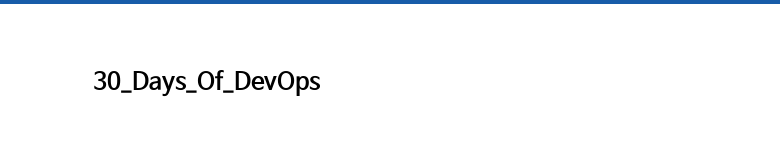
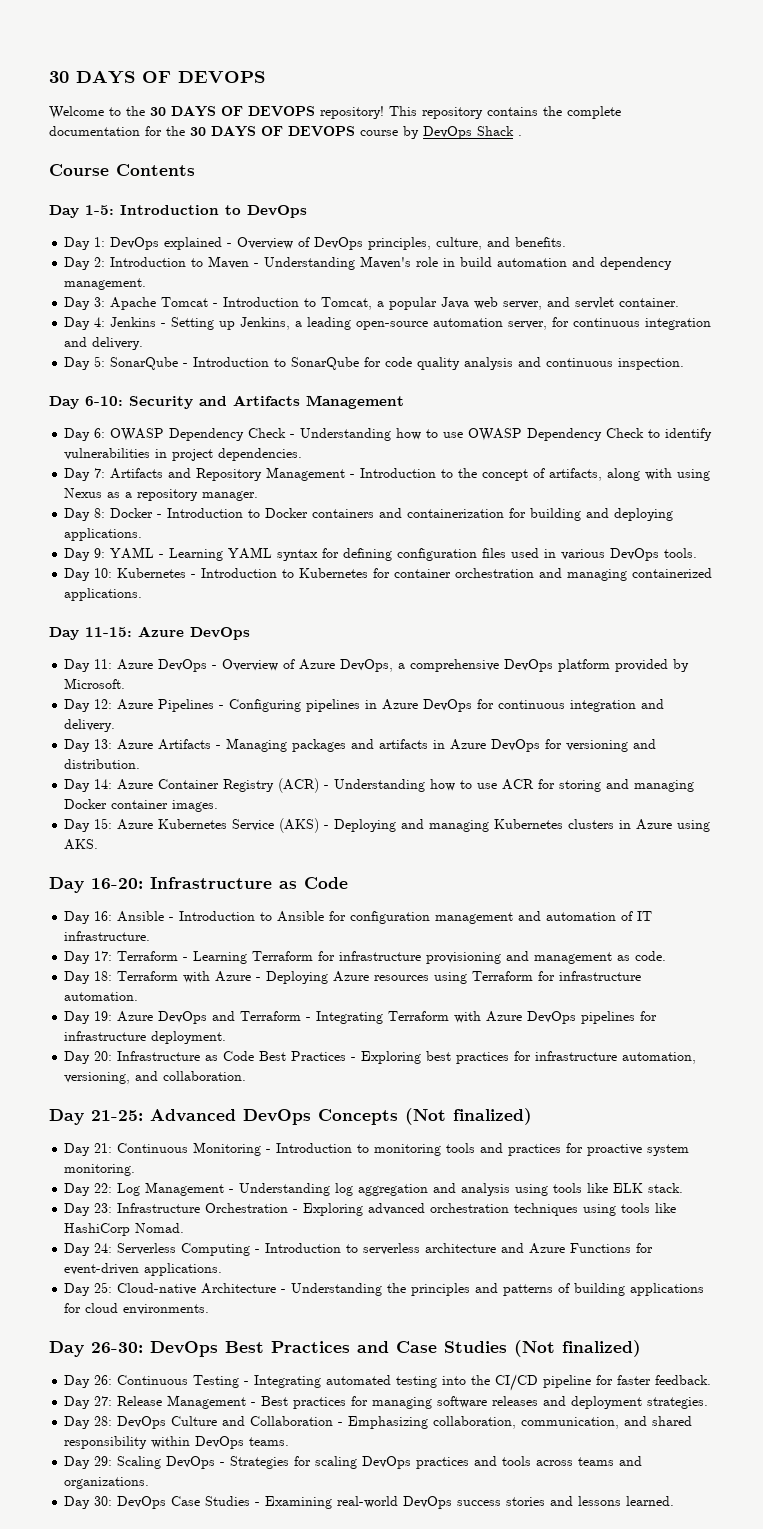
[93,70,321,97] 30_Days_Of_DevOps -> [49,70,265,84] [49,106,621,119] [49,126,522,139] [49,164,195,176] [49,205,307,218] [64,237,567,250] [64,256,673,270] [64,278,147,290] [64,297,680,310] [64,317,712,330] [64,337,144,350] [64,356,685,370] [49,395,404,409] [64,428,713,441] [64,448,303,461] [64,467,711,481] [64,488,259,501] [64,508,674,521] [64,528,143,541] [64,547,698,561] [64,568,713,581] [64,588,143,601] [49,626,250,640] [64,659,690,672] [64,678,126,689] [64,699,665,712] [64,719,116,732] [64,738,657,752] [64,759,141,769] [64,778,695,793] [64,799,219,812] [64,818,711,833] [64,839,99,850] [49,877,348,893] [64,911,653,924] [64,931,151,941] [64,951,667,964] [64,971,642,984] [64,992,139,1001] [64,1011,658,1024] [64,1031,227,1044] [64,1051,697,1064] [64,1071,247,1084] [49,1108,532,1125] [64,1142,690,1156] [64,1164,136,1176] [64,1182,684,1196] [64,1203,677,1216] [64,1223,185,1236] [64,1243,654,1256] [64,1263,223,1276] [64,1282,705,1296] [64,1303,210,1315] [49,1340,641,1357] [64,1374,712,1391] [64,1395,709,1409] [64,1416,693,1429] [64,1436,290,1449] [64,1456,643,1469] [64,1477,150,1489] [64,1496,675,1509] 30 DAYS OF DEVOPS // Welcome to the 30 DAYS OF DEVOPS repository! This repository contains the complete documentation for the 30 DAYS OF DEVOPS course by DevOps Shack . // Course Contents // Day 1-5: Introduction to DevOps // Day 1: DevOps explained - Overview of DevOps principles, culture, and benefits. // Day 2: Introduction to Maven - Understanding Maven's role in build automation and dependency management. // Day 3: Apache Tomcat - Introduction to Tomcat, a popular Java web server, and servlet container. // Day 4: Jenkins - Setting up Jenkins, a leading open-source automation server, for continuous integration and delivery. // Day 5: SonarQube - Introduction to SonarQube for code quality analysis and continuous inspection. // Day 6-10: Security and Artifacts Management // Day 6: OWASP Dependency Check - Understanding how to use OWASP Dependency Check to identify vulnerabilities in project dependencies. // Day 7: Artifacts and Repository Management - Introduction to the concept of artifacts, along with using Nexus as a repository manager. // Day 8: Docker - Introduction to Docker containers and containerization for building and deploying applications. // Day 9: YAML - Learning YAML syntax for defining configuration files used in various DevOps tools. // Day 10: Kubernetes - Introduction to Kubernetes for container orchestration and managing containerized applications. // Day 11-15: Azure DevOps // Day 11: Azure DevOps - Overview of Azure DevOps, a comprehensive DevOps platform provided by Microsoft. // Day 12: Azure Pipelines - Configuring pipelines in Azure DevOps for continuous integration and delivery. // Day 13: Azure Artifacts - Managing packages and artifacts in Azure DevOps for versioning and distribution. // Day 14: Azure Container Registry (ACR) - Understanding how to use ACR for storing and managing Docker container images. // Day 15: Azure Kubernetes Service (AKS) - Deploying and managing Kubernetes clusters in Azure using AKS. // Day 16-20: Infrastructure as Code // Day 16: Ansible - Introduction to Ansible for configuration management and automation of IT infrastructure. // Day 17: Terraform - Learning Terraform for infrastructure provisioning and management as code. // Day 18: Terraform with Azure - Deploying Azure resources using Terraform for infrastructure automation. // Day 19: Azure DevOps and Terraform - Integrating Terraform with Azure DevOps pipelines for infrastructure deployment. // Day 20: Infrastructure as Code Best Practices - Exploring best practices for infrastructure automation, versioning, and collaboration. // Day 21-25: Advanced DevOps Concepts (Not finalized) // Day 21: Continuous Monitoring - Introduction to monitoring tools and practices for proactive system monitoring. // Day 22: Log Management - Understanding log aggregation and analysis using tools like ELK stack. // Day 23: Infrastructure Orchestration - Exploring advanced orchestration techniques using tools like HashiCorp Nomad. // Day 24: Serverless Computing - Introduction to serverless architecture and Azure Functions for event-driven applications. // Day 25: Cloud-native Architecture - Understanding the principles and patterns of building applications for cloud environments. // Day 26-30: DevOps Best Practices and Case Studies (Not finalized) // Day 26: Continuous Testing - Integrating automated testing into the CI/CD pipeline for faster feedback. // Day 27: Release Management - Best practices for managing software releases and deployment strategies. // Day 28: DevOps Culture and Collaboration - Emphasizing collaboration, communication, and shared responsibility within DevOps teams. // Day 29: Scaling DevOps - Strategies for scaling DevOps practices and tools across teams and organizations. // Day 30: DevOps Case Studies - Examining real-world DevOps success stories and lessons learned.

